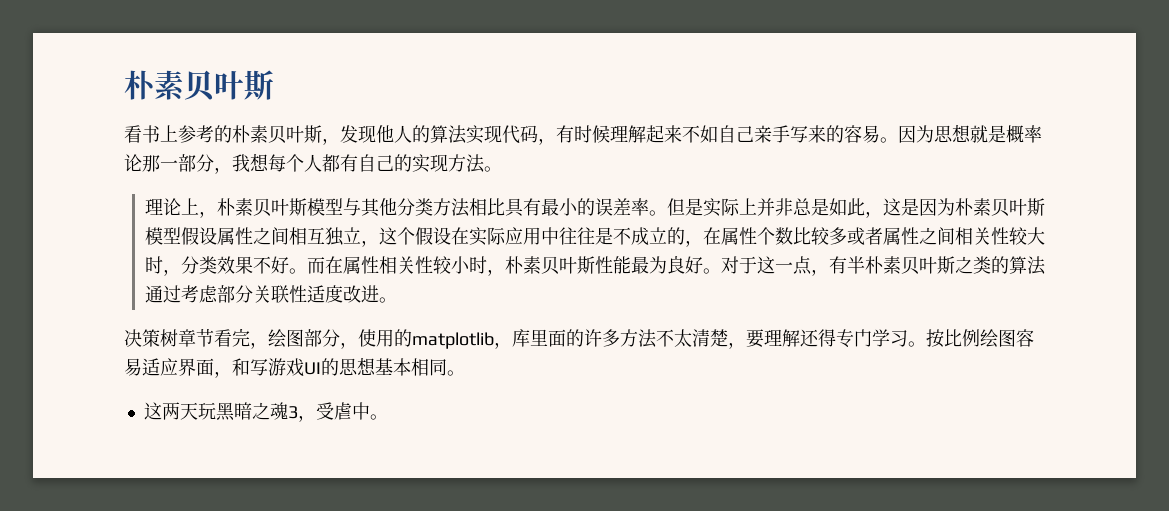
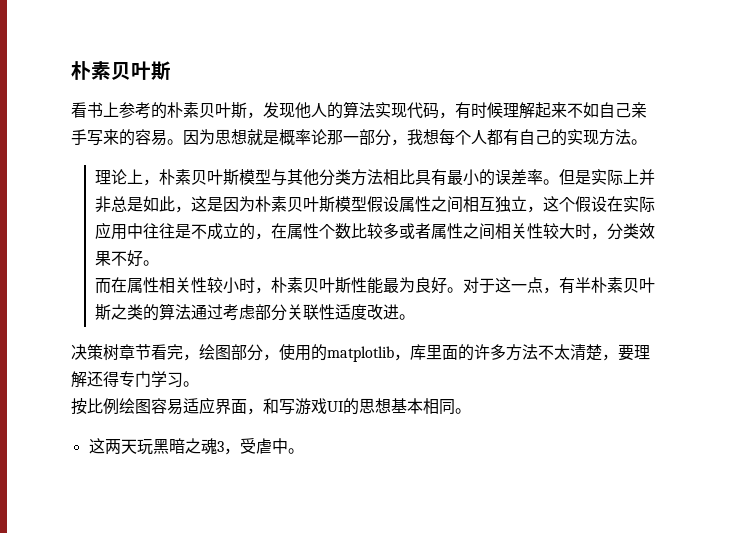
(307, 271) none -> (160, 263) //
(926, 344) none -> (199, 384) //

